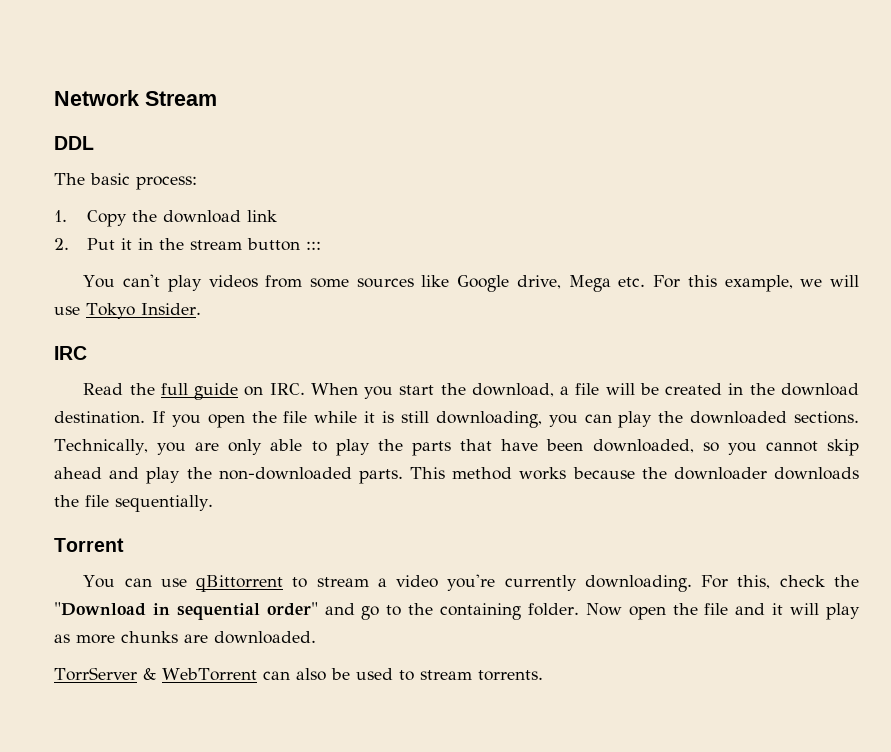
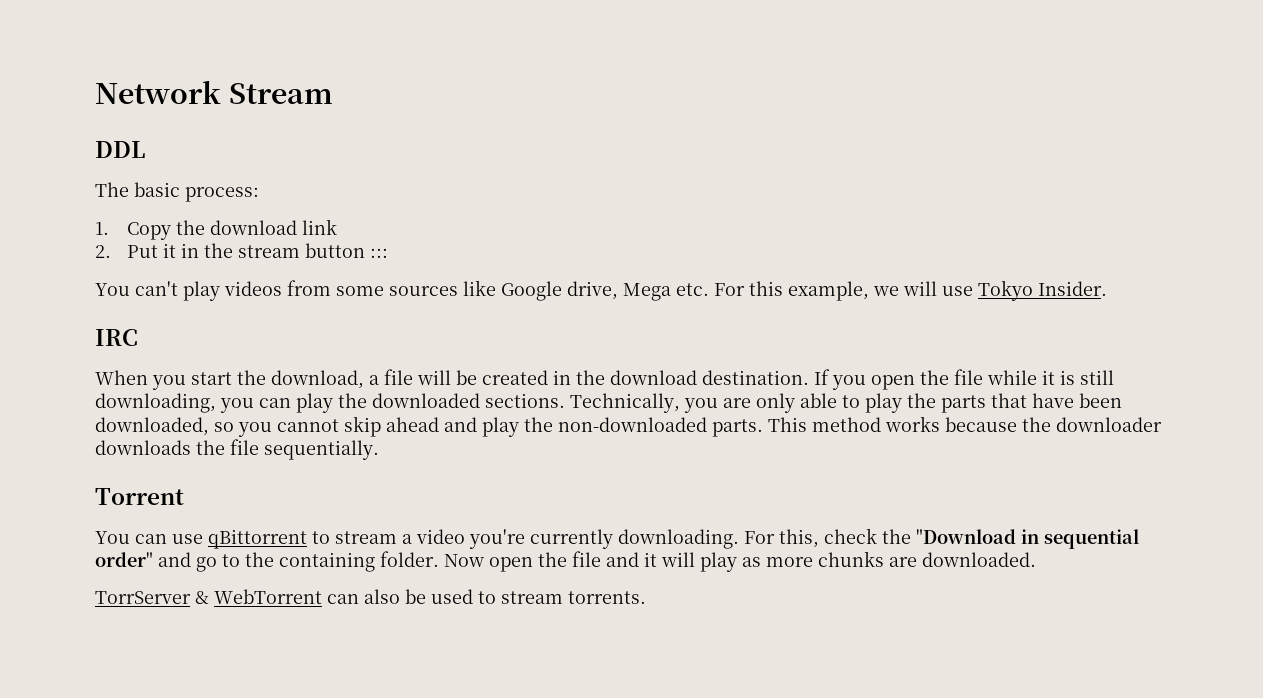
[83,383,305,400] Read the full guide on IRC. -> (138, 337) none

